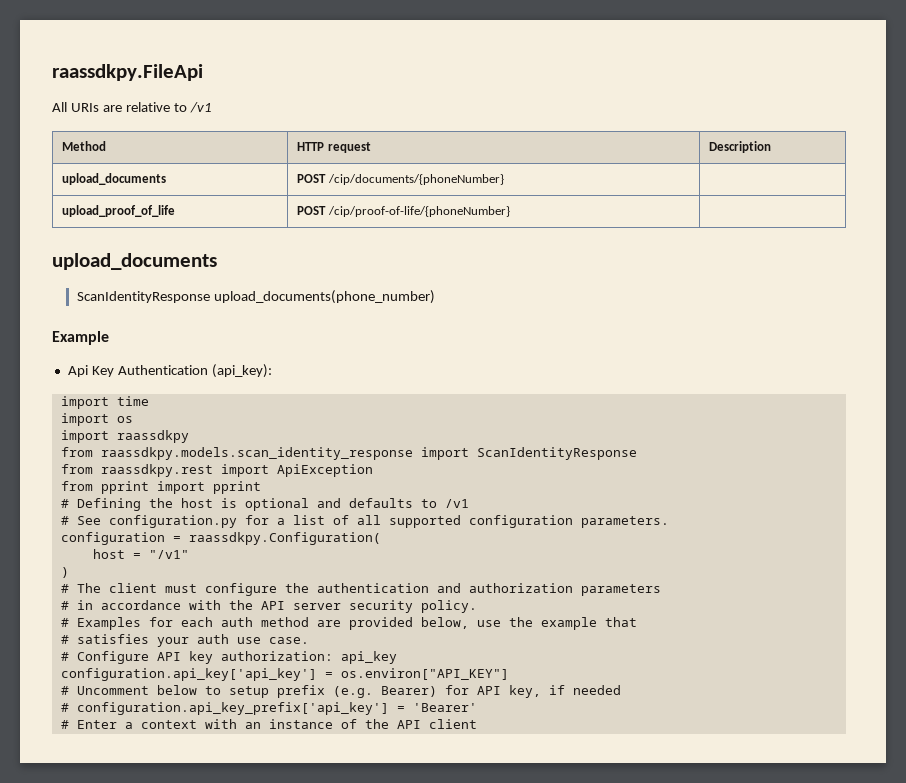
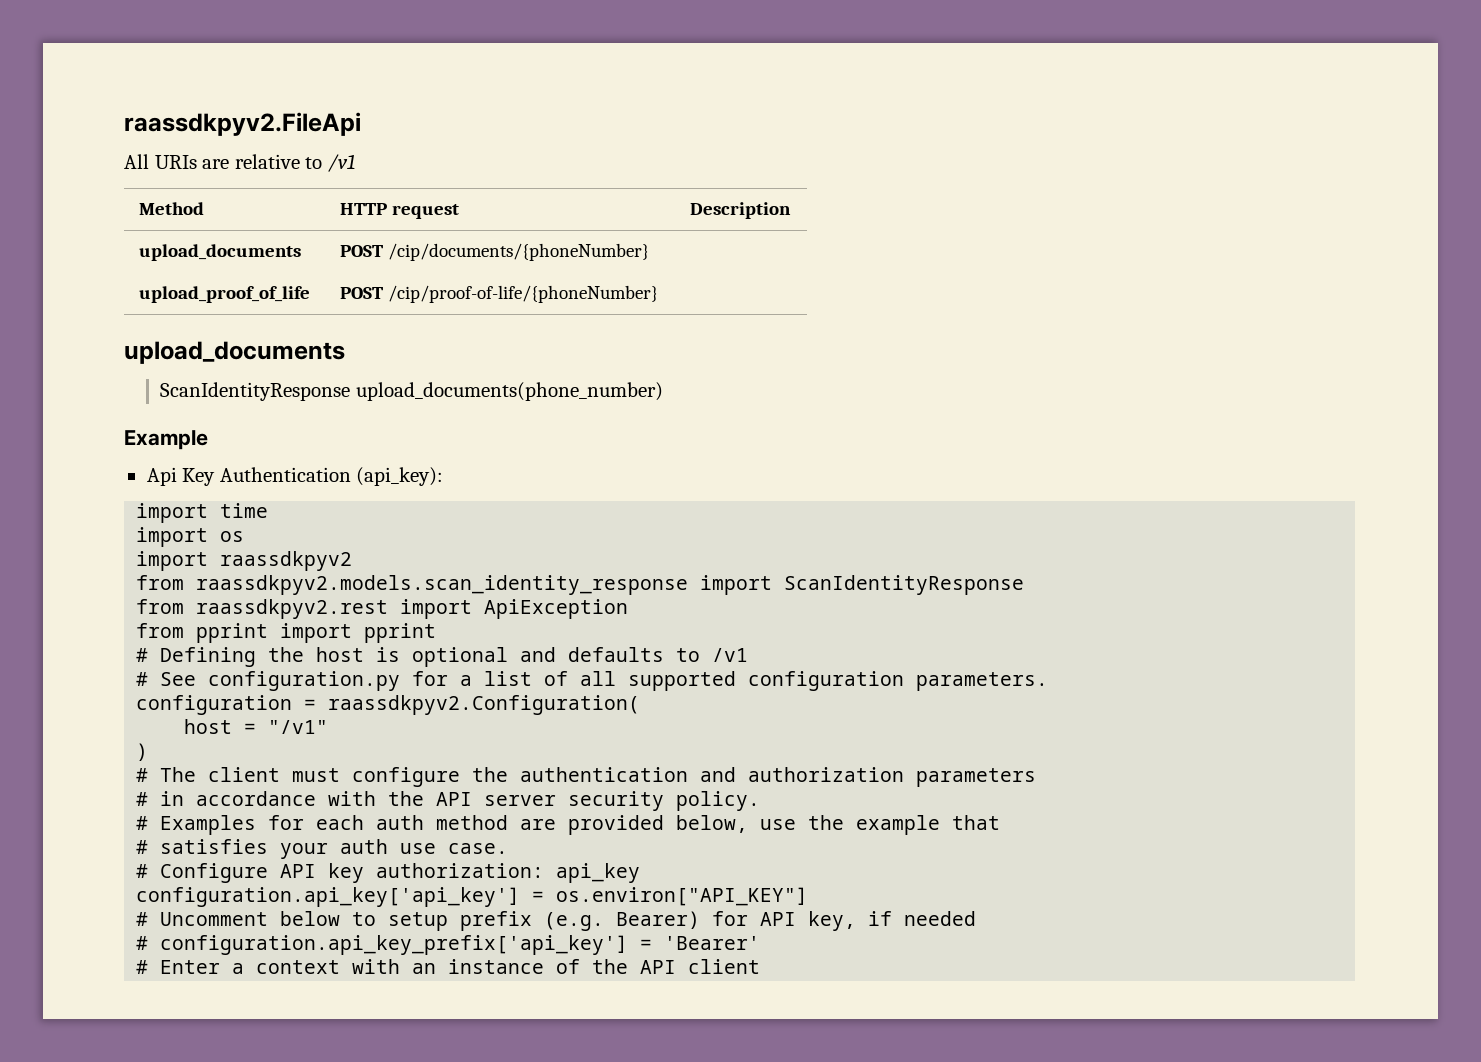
[52,64,203,81] raassdkpy.FileApi -> [124,112,361,136] raassdkpyv2.FileApi
[116,430,189,443] [60,447,413,460] raassdkpy // from raassdkpy.models.scan_identity_response -> [220,551,353,571] [136,575,689,595] raassdkpyv2 // from raassdkpyv2.models.scan_identity_response
[100,464,213,477] raassdkpy.rest -> [196,599,389,619] raassdkpyv2.rest
[188,532,381,545] raassdkpy.Configuration( -> [328,695,641,715] raassdkpyv2.Configuration(

